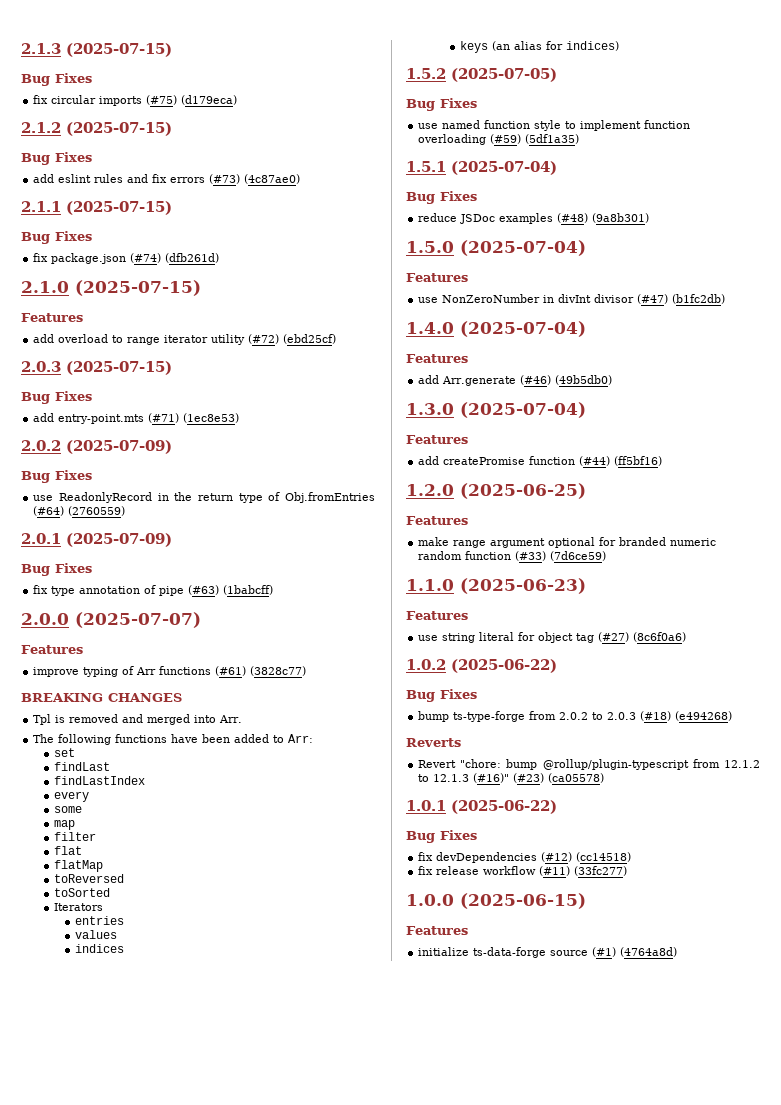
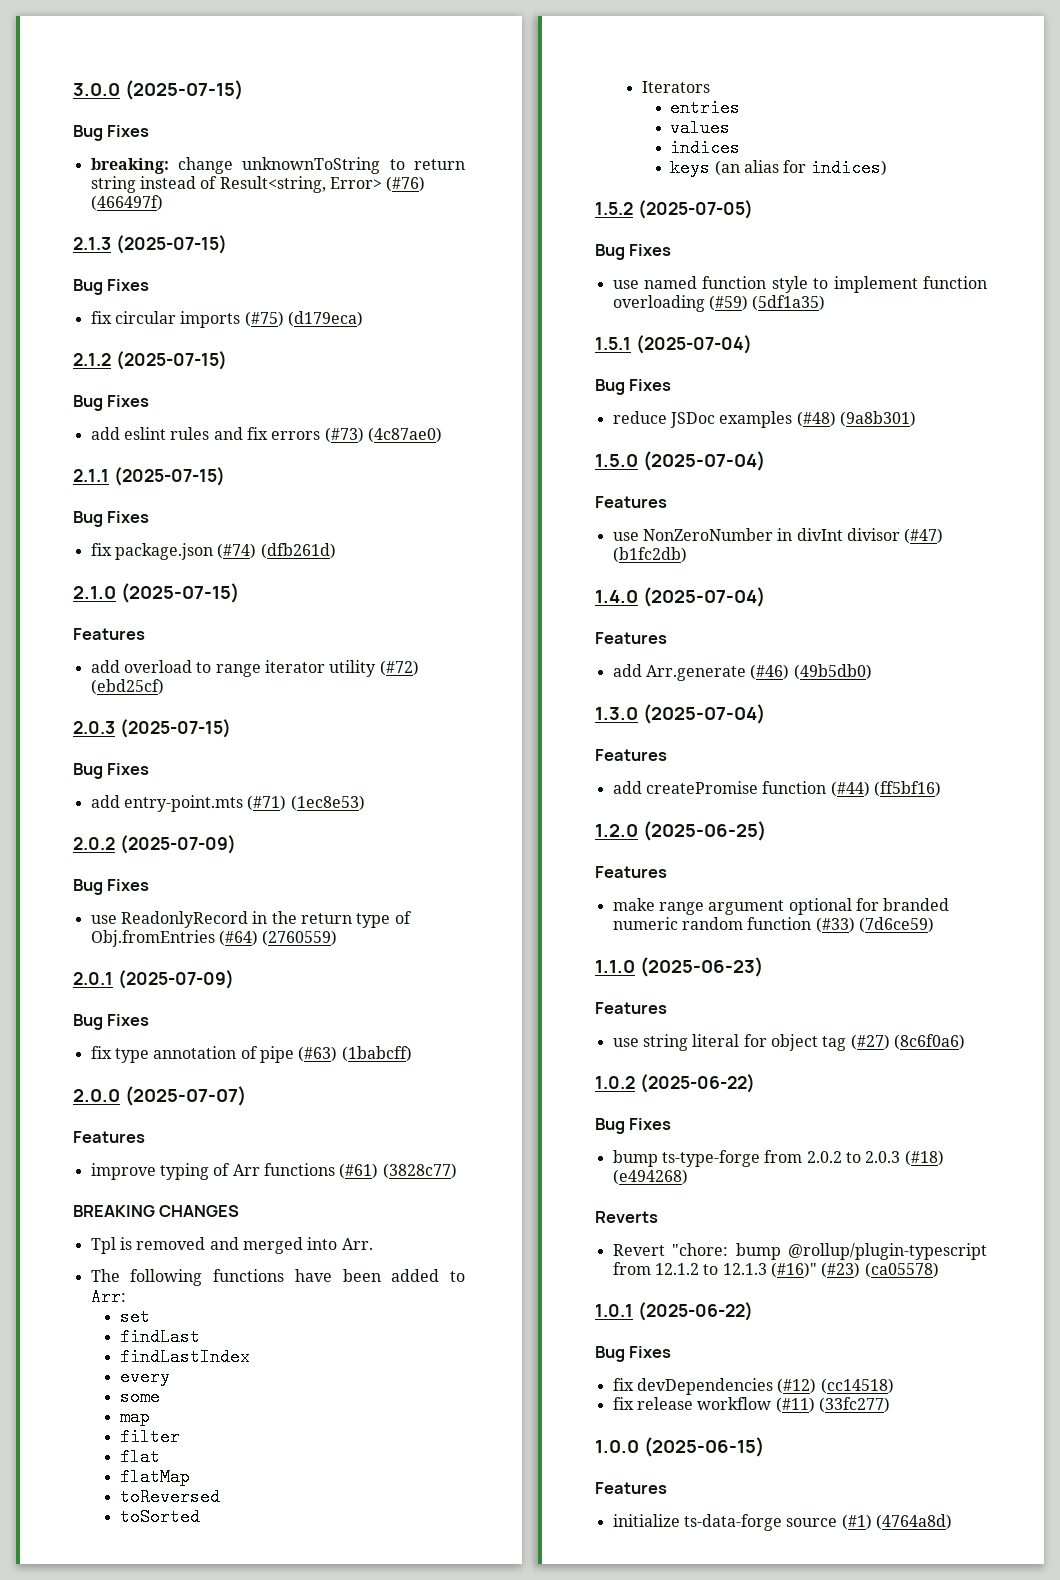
(21, 48) none -> [73,80,243,100] [73,125,150,141] [90,157,465,174] [90,176,426,193] [90,195,163,211] 3.0.0 (2025-07-15) // Bug Fixes // breaking: change unknownToString to return string instead of Result<string, Error> (#76) (466497f) //

